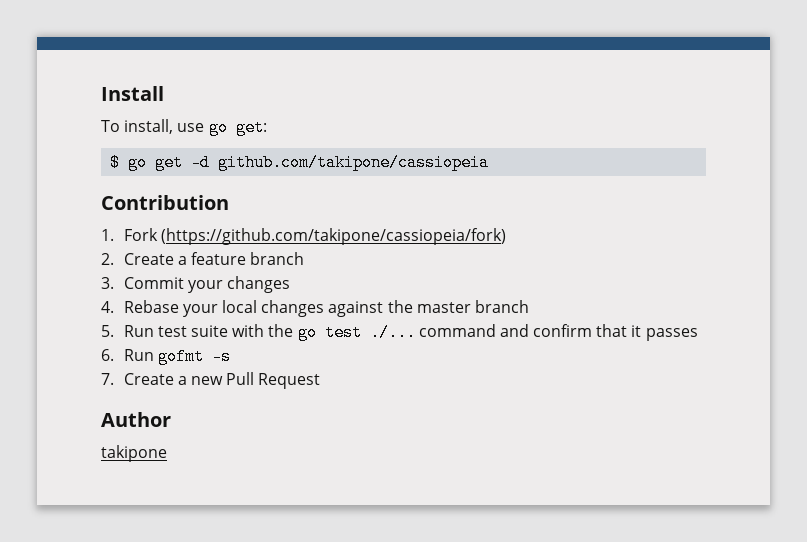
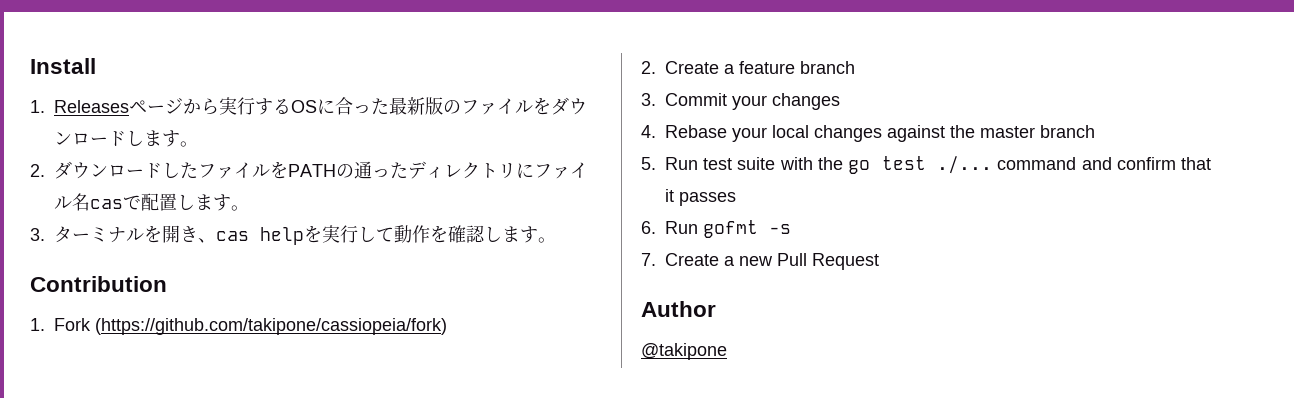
[101,119,267,136] [110,154,490,171] To install, use go get: // $ go get -d github.com/takipone/cassiopeia -> [30,97,587,115] [54,130,198,147] [30,161,588,179] [54,193,249,211] [30,225,556,245] 1. Releasesページから実行するOSに合った最新版のファイルをダウンロードします。 // 2.ダウンロードしたファイルをPATHの通ったディレクトリにファイル名casで配置します。 // 3.ターミナルを開き、cas helpを実行して動作を確認します。
[101,445,167,462] takipone -> [641,343,727,360] @takipone

